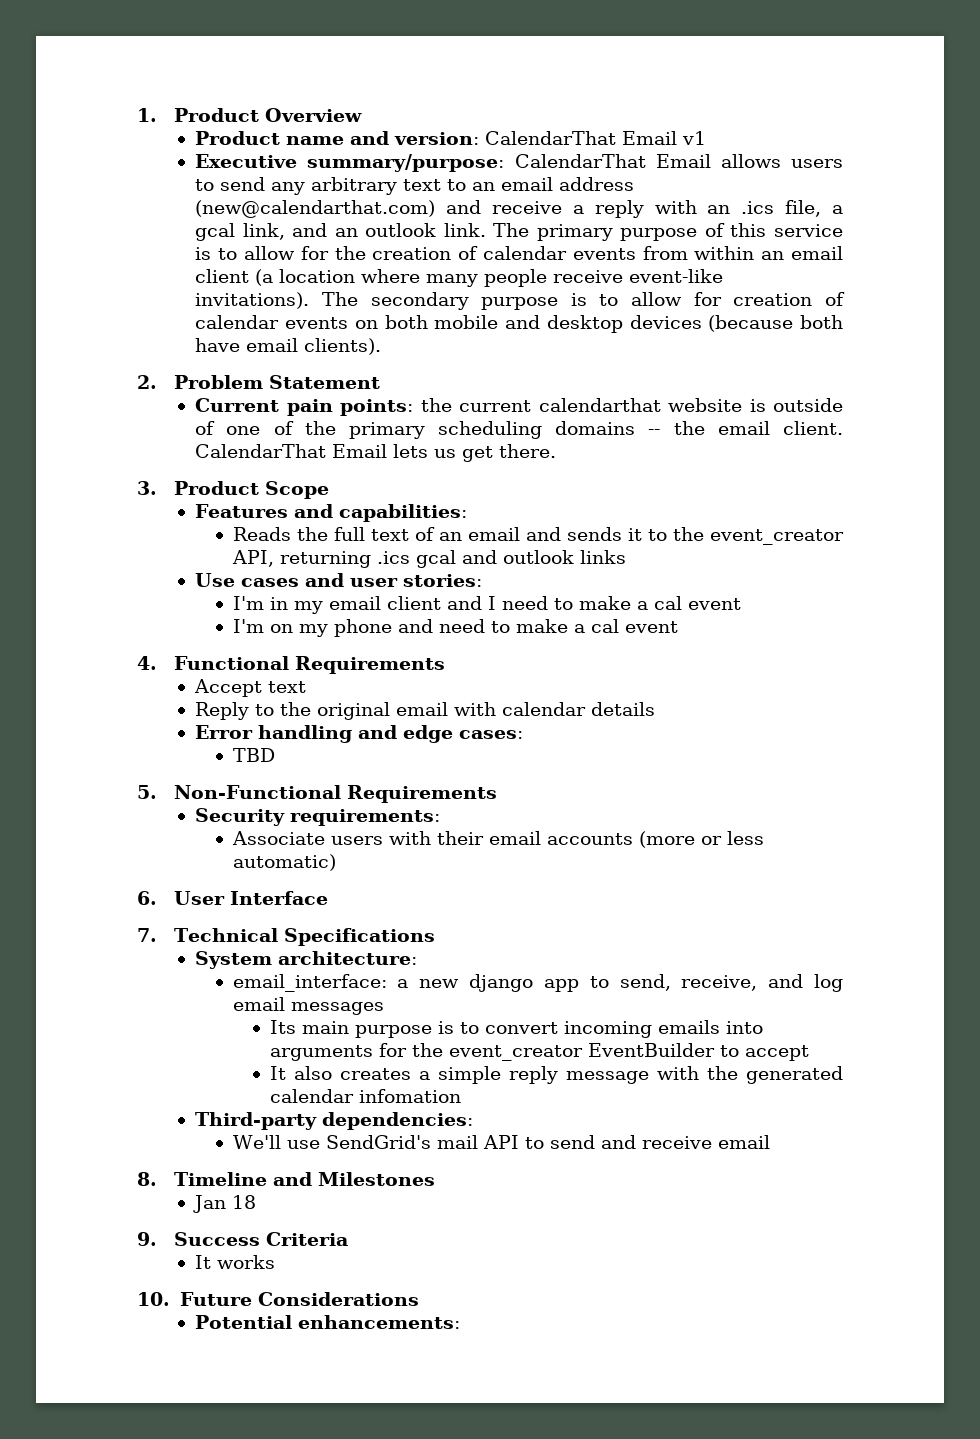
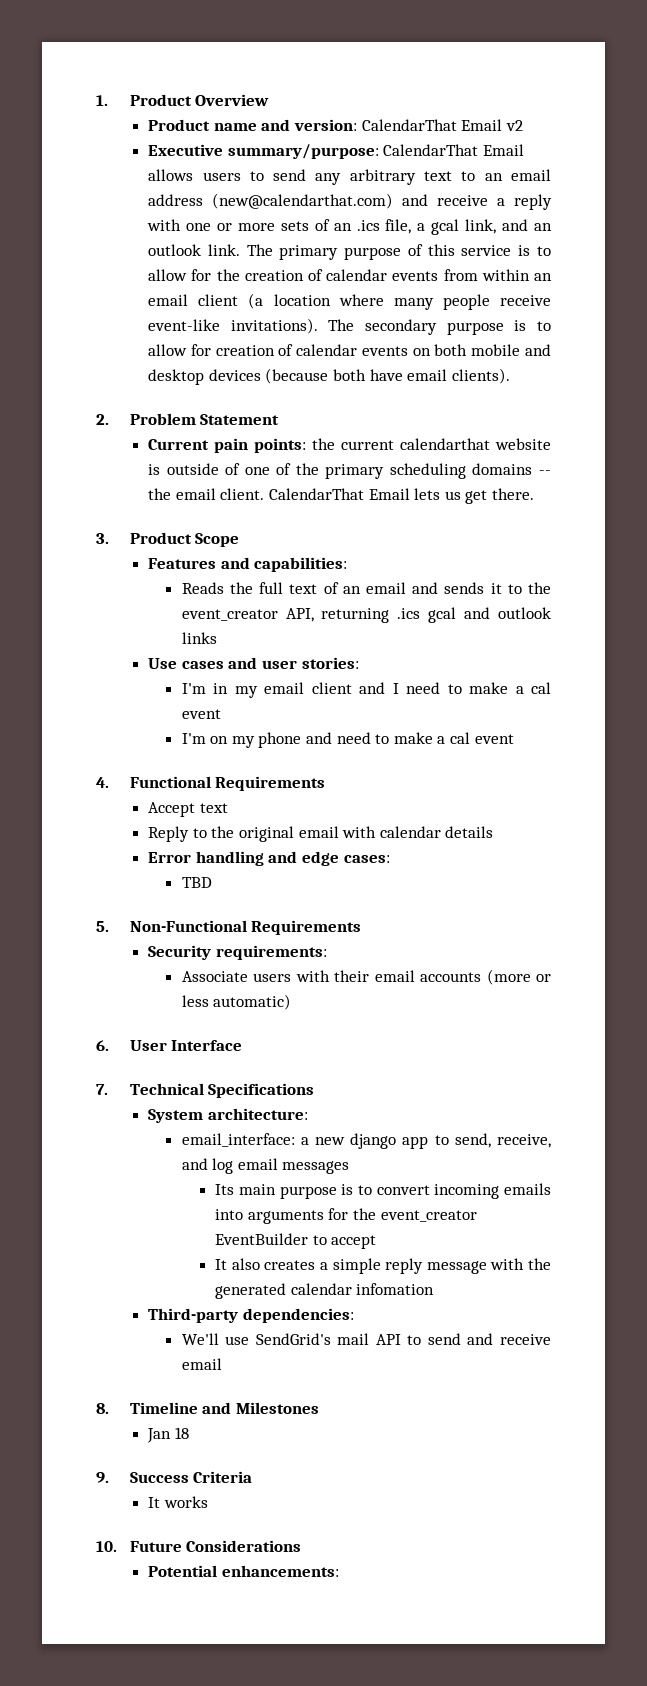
[682,131,707,145] v1 -> [505,120,523,131] v2
(697, 207) none -> [186,219,330,231] one or more sets of

